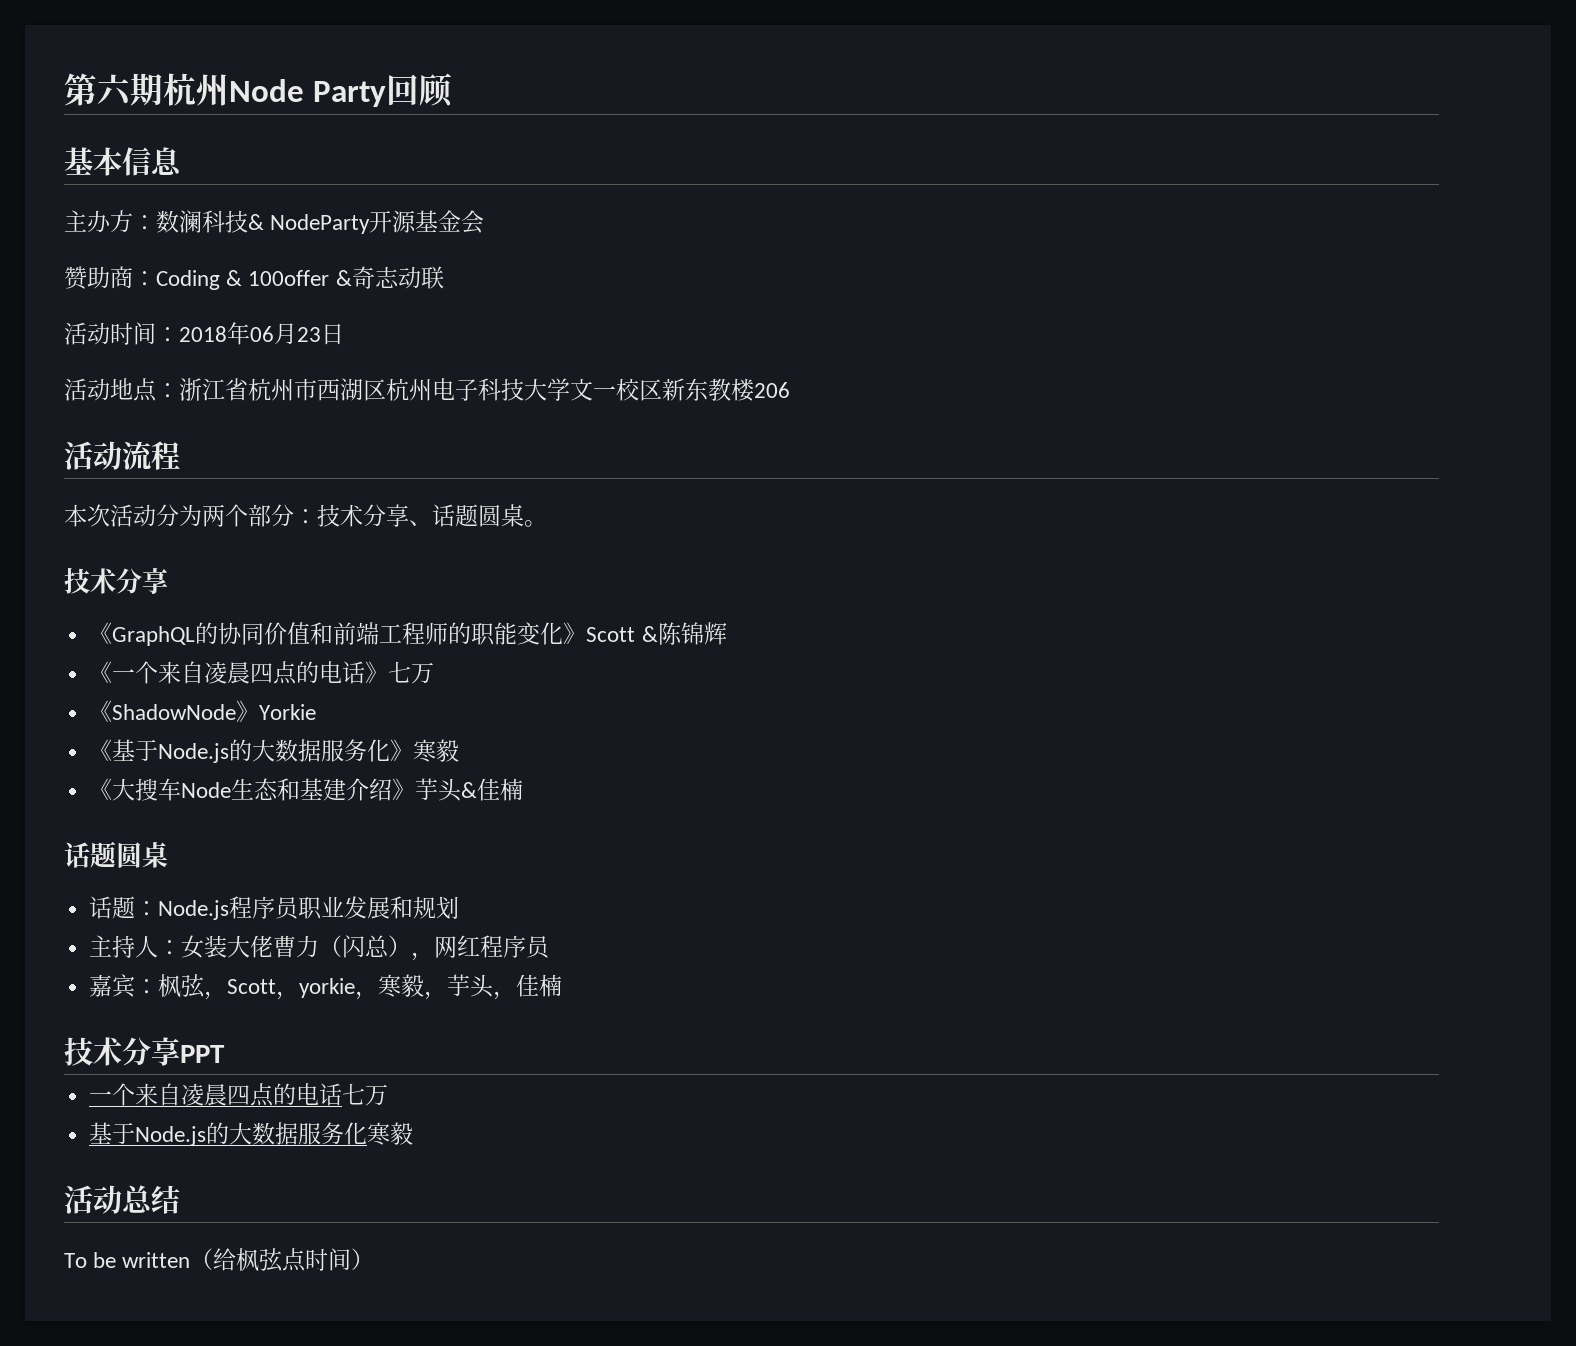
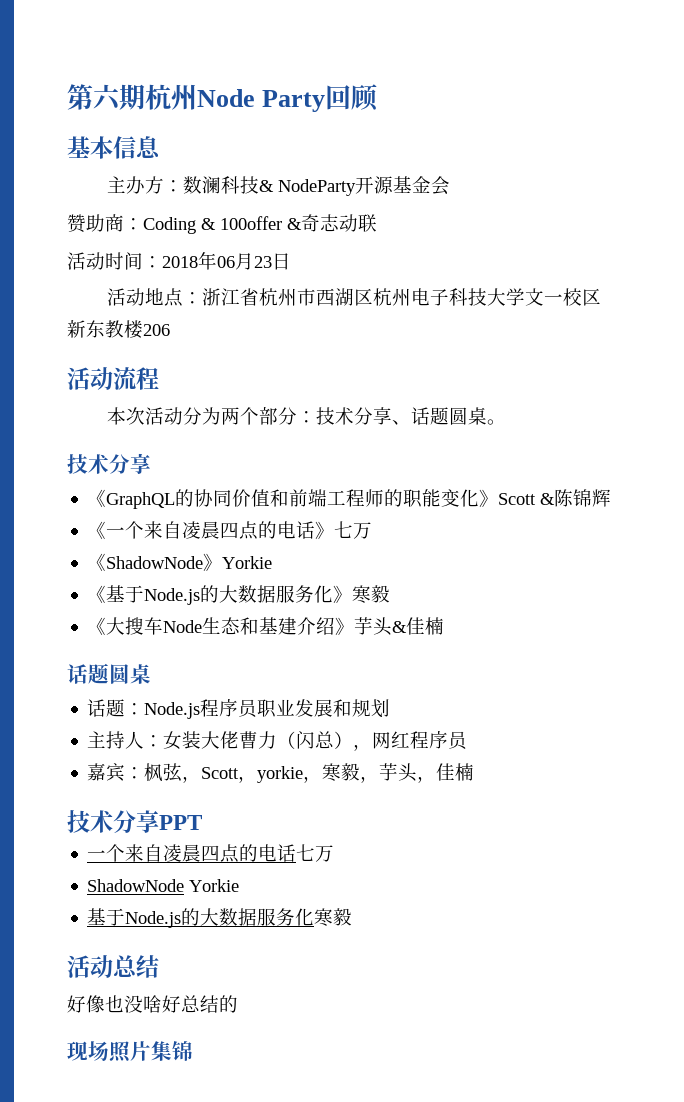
(389, 1095) none -> [87,879,240,892] // ShadowNode Yorkie
[64,1248,375,1272] To be written（给枫弦点时间） -> [67,995,238,1013] [67,1041,193,1063] 好像也没啥好总结的 // 现场照片集锦

